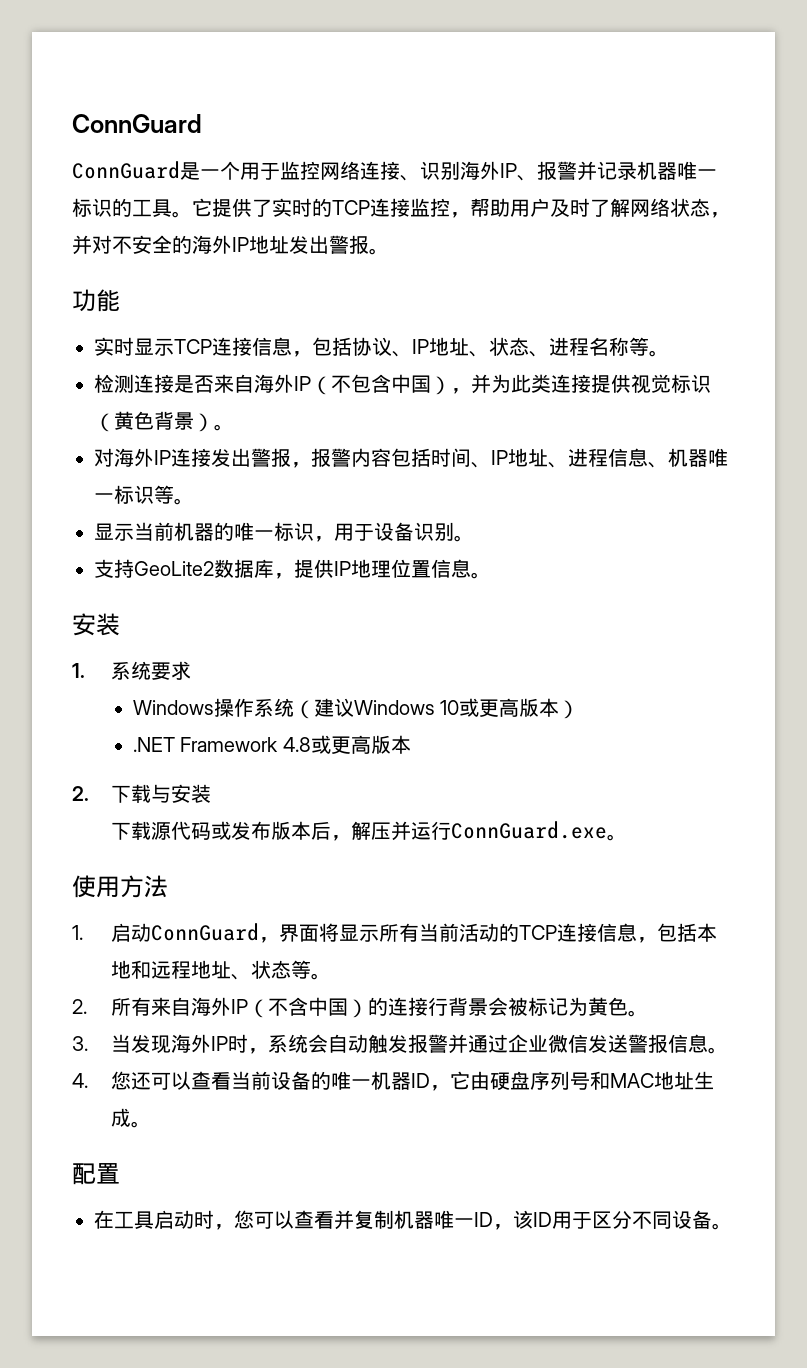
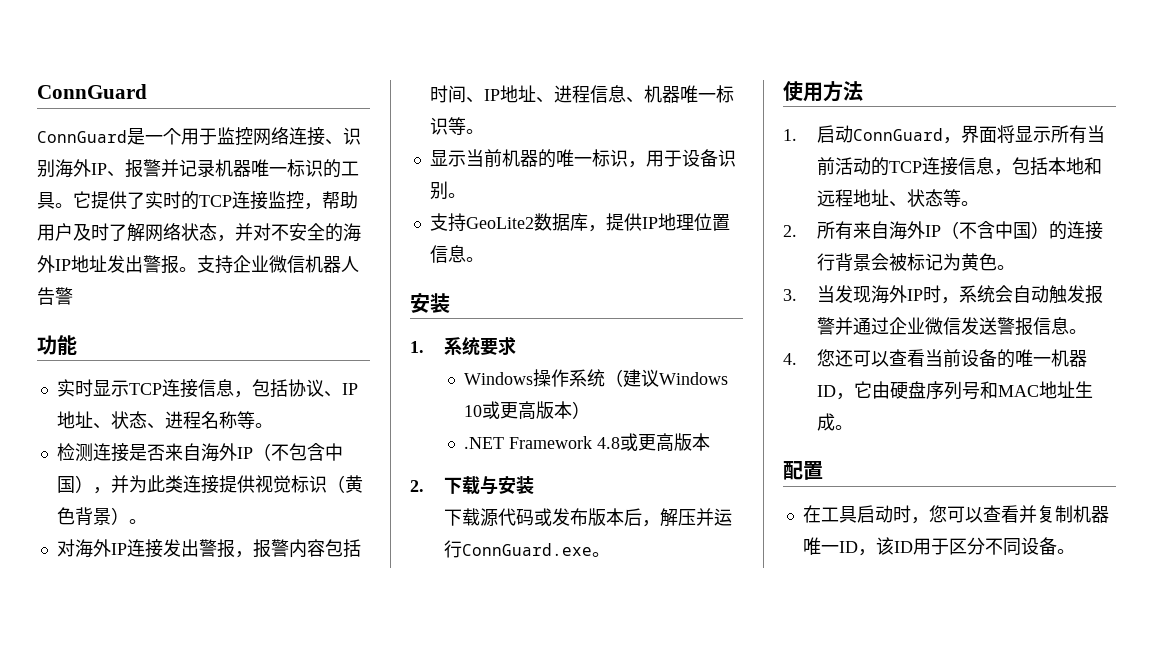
(389, 251) none -> [197,255,359,274] [37,287,73,305] 支持企业微信机器人告警

